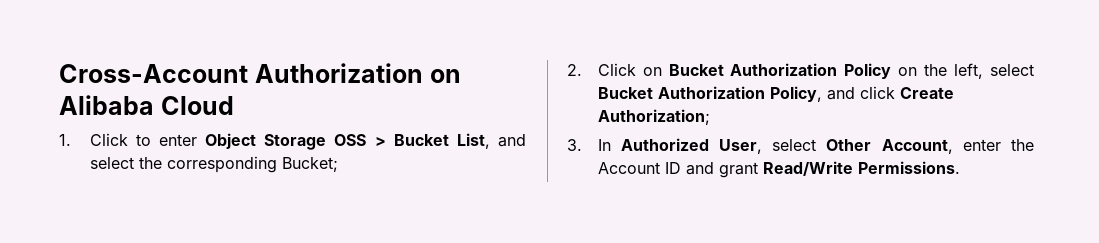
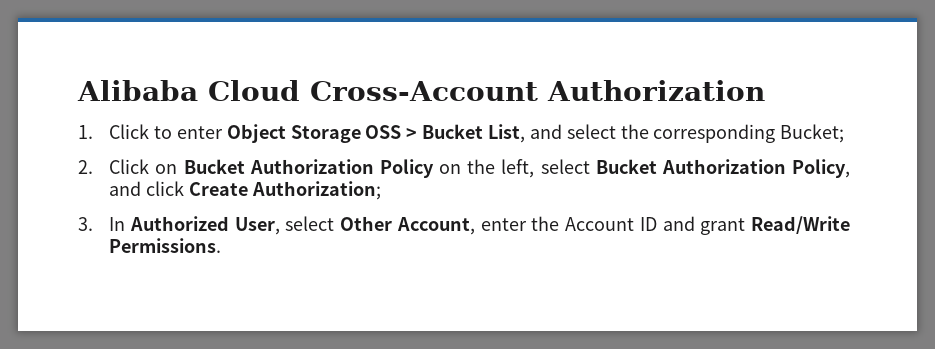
(59, 73) none -> [77,80,300,101] Alibaba Cloud
[429,69,461,83] [59,95,234,115] on Alibaba Cloud -> (765, 90) none

